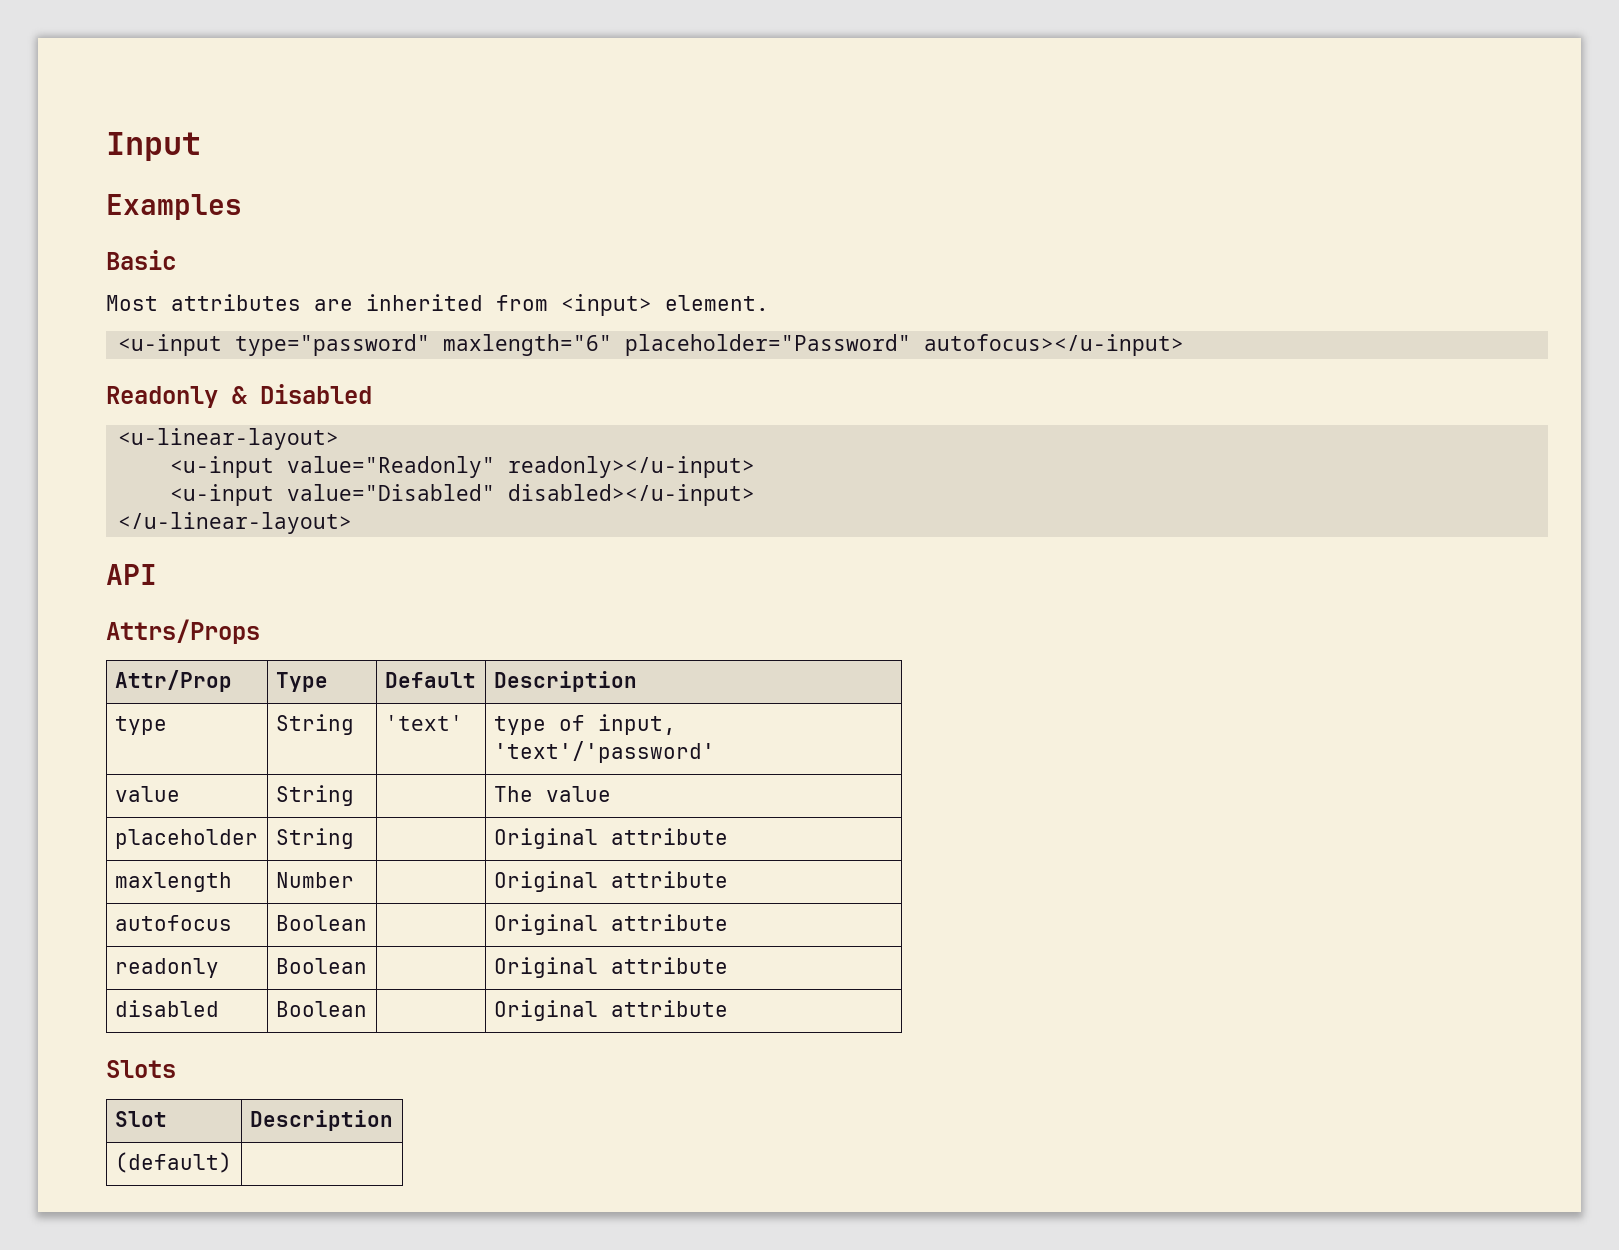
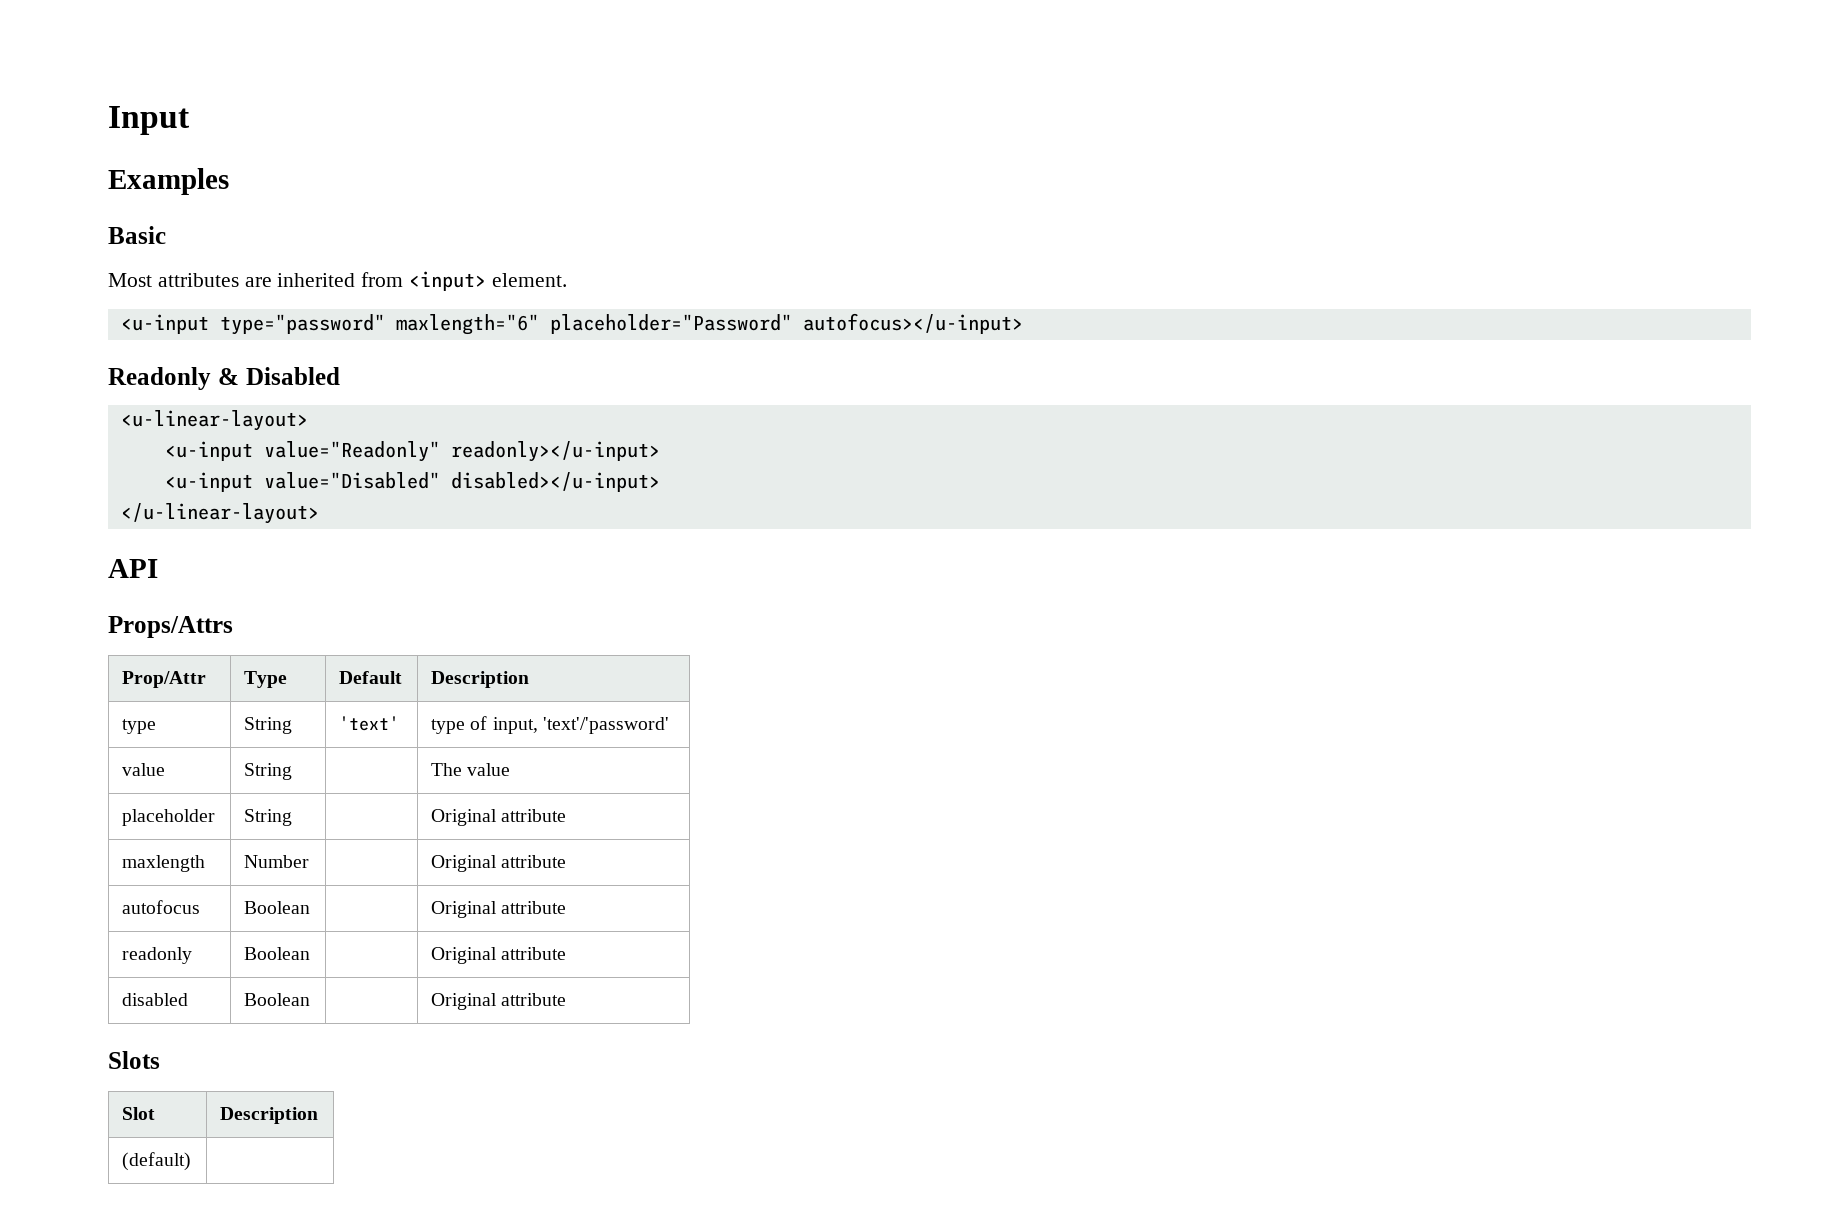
[106,619,260,644] [114,670,232,692] Attrs/Props // Attr/Prop -> [108,616,233,638] [122,671,207,688] Props/Attrs // Prop/Attr

